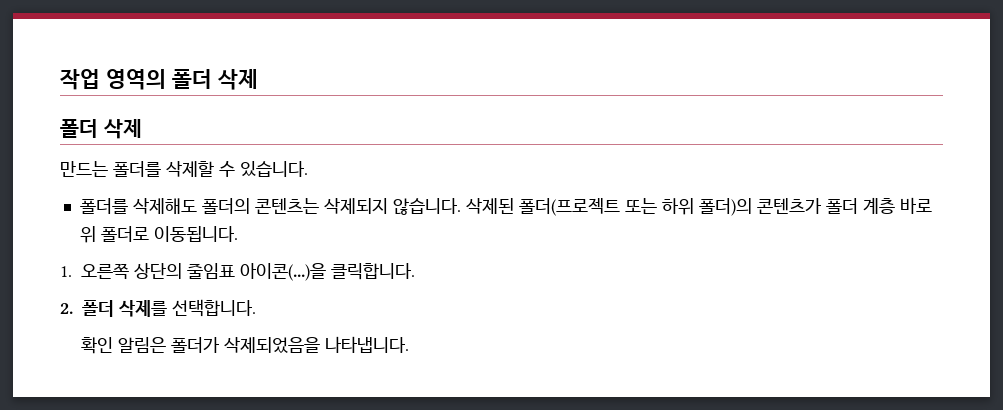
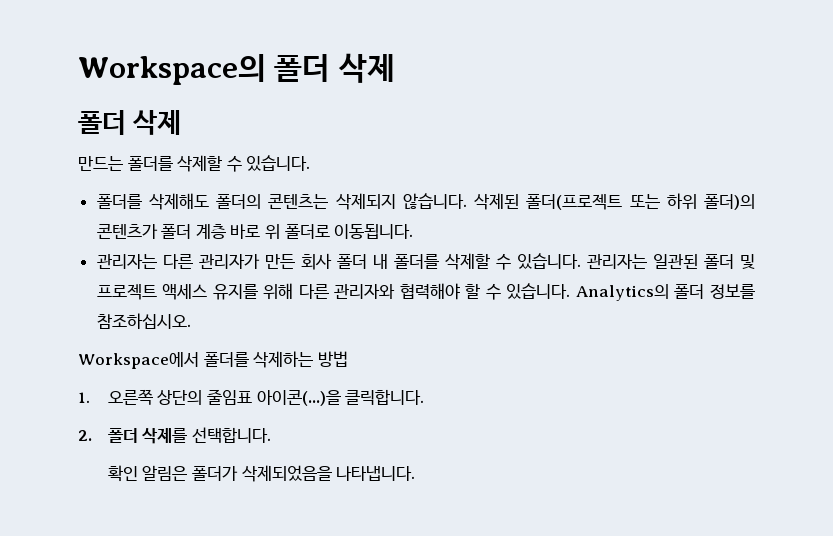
[60,69,166,90] 작업 영역의 -> [78,54,266,85] Workspace의
(238, 234) none -> [96,253,755,270] [96,283,755,301] [96,313,191,329] [78,351,348,369] // 관리자는 다른 관리자가 만든 회사 폴더 내 폴더를 삭제할 수 있습니다. 관리자는 일관된 폴더 및 프로젝트 액세스 유지를 위해 다른 관리자와 협력해야 할 수 있습니다. Analytics의 폴더 정보를 참조하십시오. // Workspace에서 폴더를 삭제하는 방법

